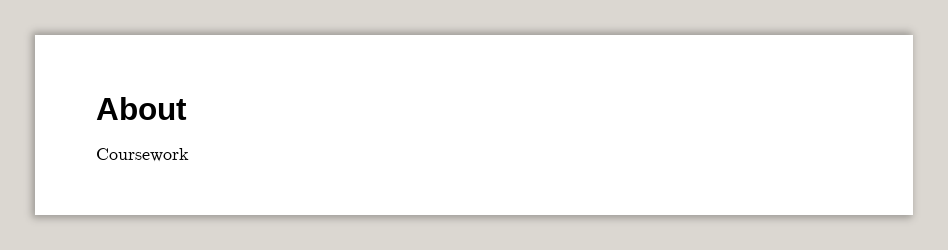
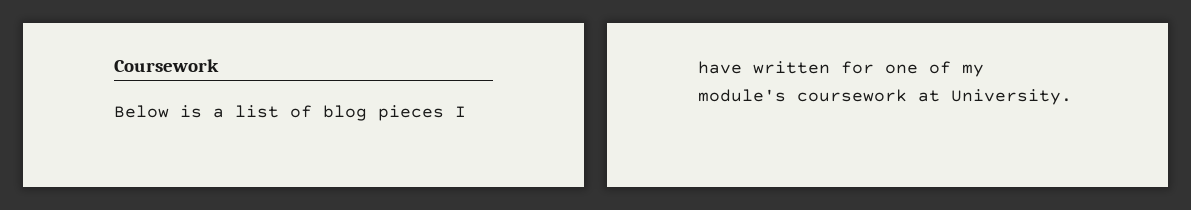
[96,97,187,120] [96,148,189,162] About // Coursework -> [114,59,219,72] [114,105,466,121] [698,61,984,77] [698,89,1072,105] Coursework // Below is a list of blog pieces I have written for one of my module's coursework at University.

